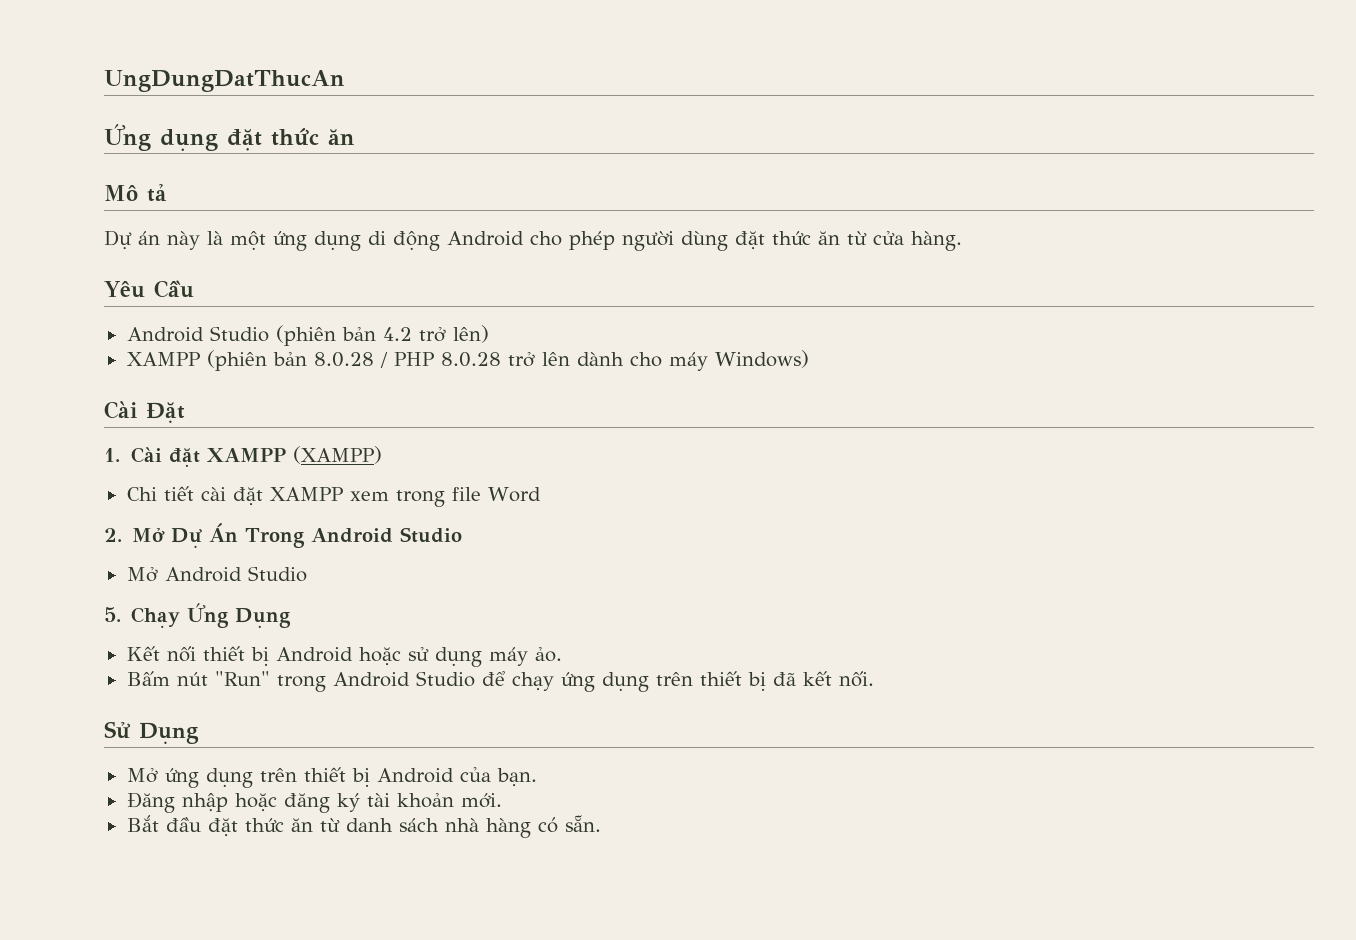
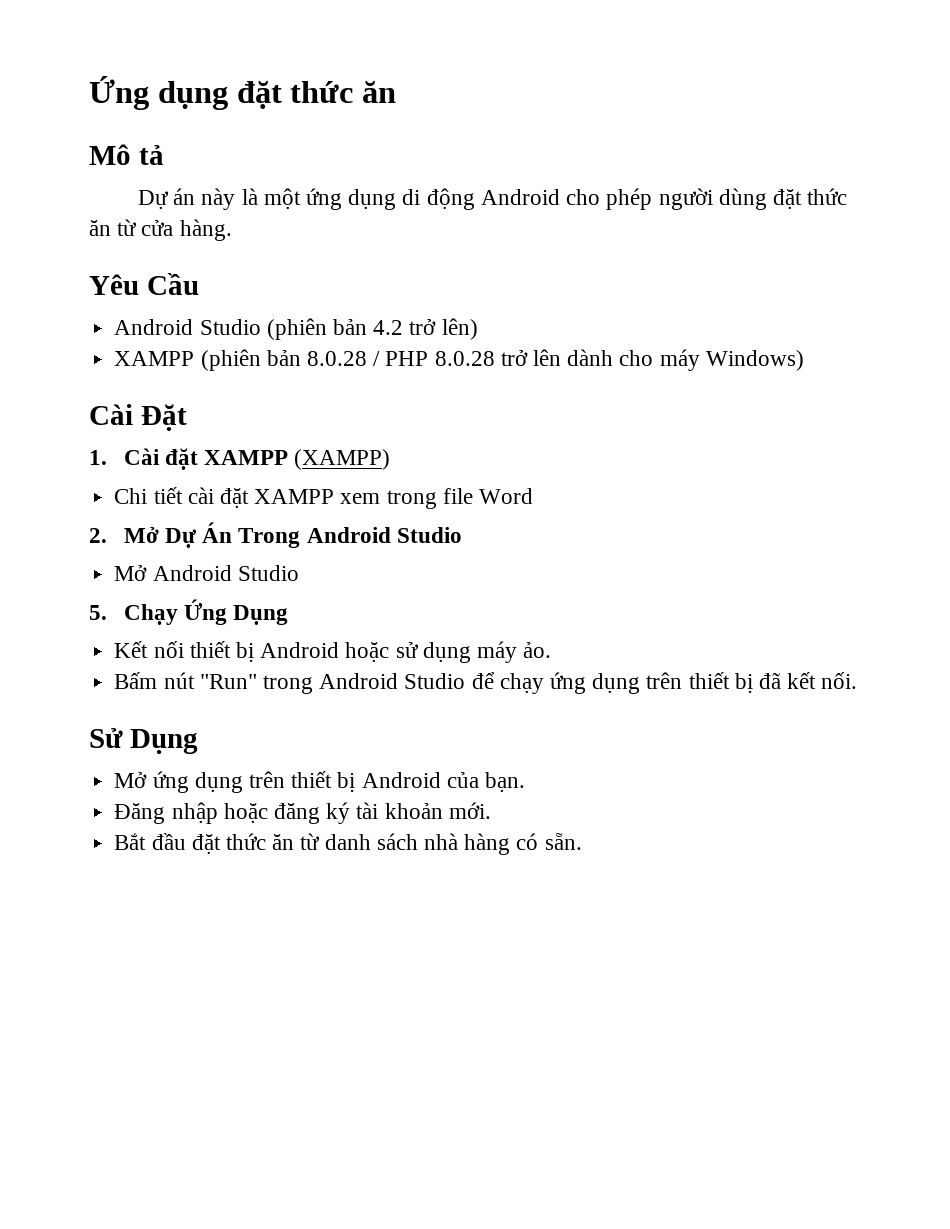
[104,70,345,92] UngDungDatThucAn // -> (89, 93) none

